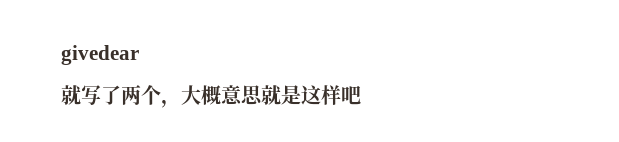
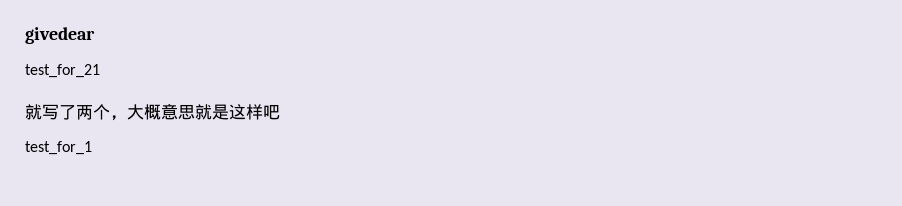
(139, 55) none -> [25,64,100,78] // test_for_21
(361, 95) none -> [25,141,92,155] // test_for_1

